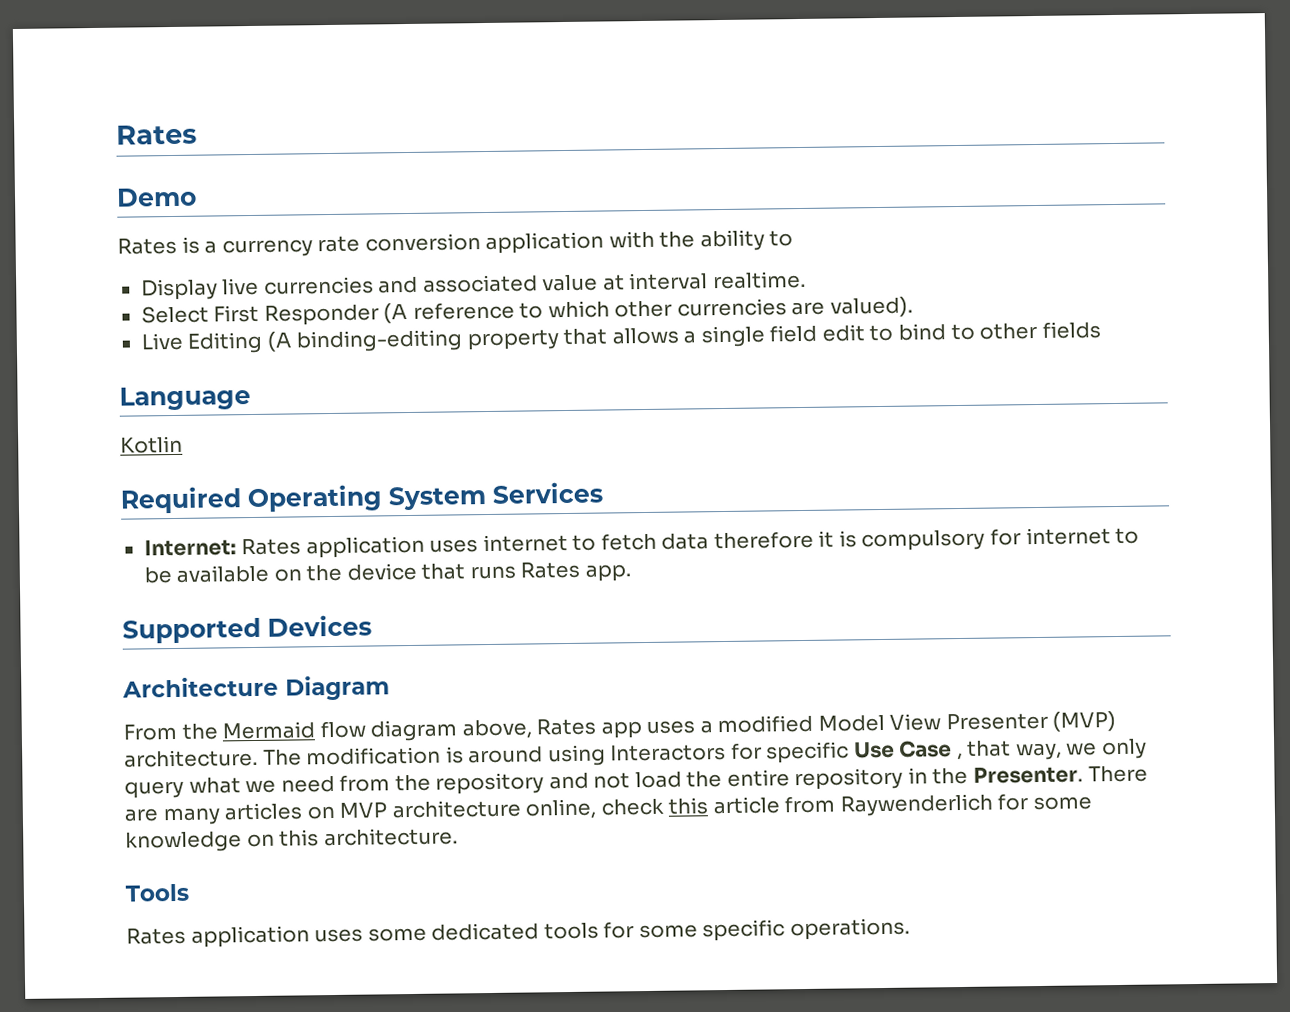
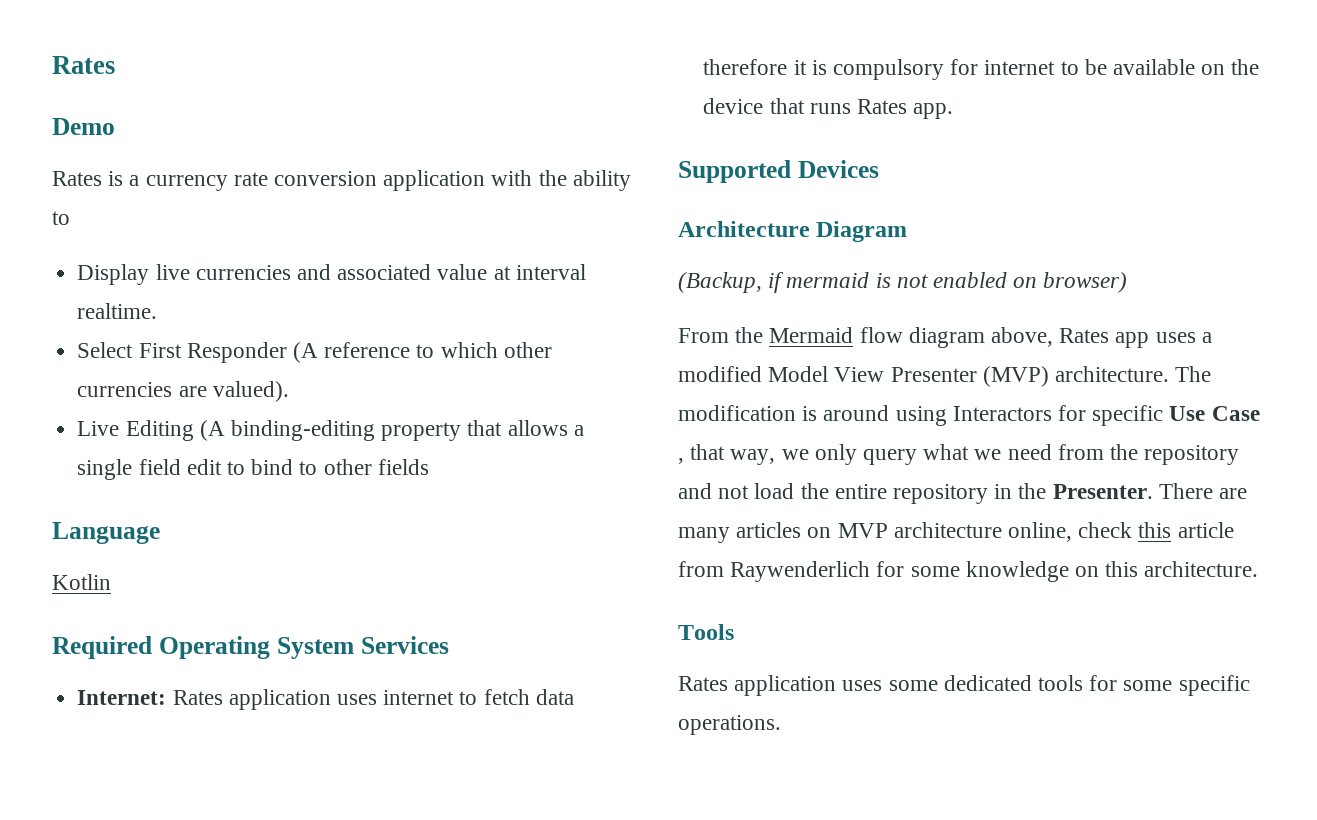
(390, 688) none -> [678,272,1128,293] // (Backup, if mermaid is not enabled on browser)

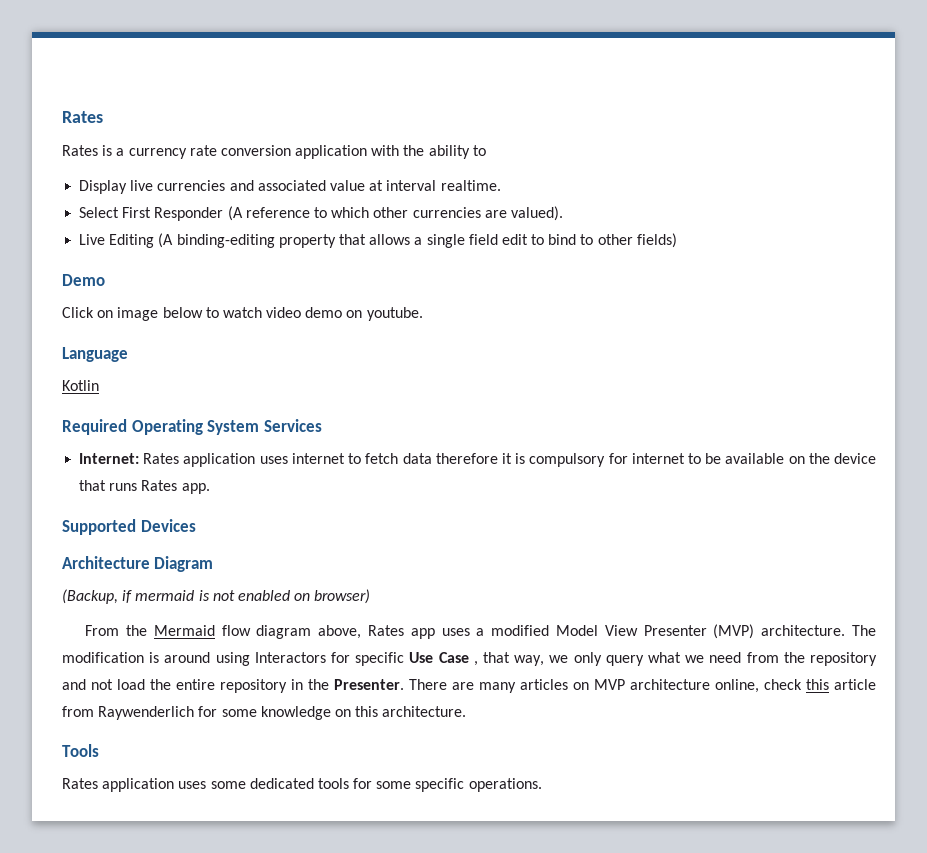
[52,56,115,74] [52,118,115,135] Rates // Demo -> [62,111,103,123] Rates
[377,459,429,475] fields -> [636,233,677,248] [62,274,105,286] [62,307,423,321] fields) // Demo // Click on image below to watch video demo on youtube.

